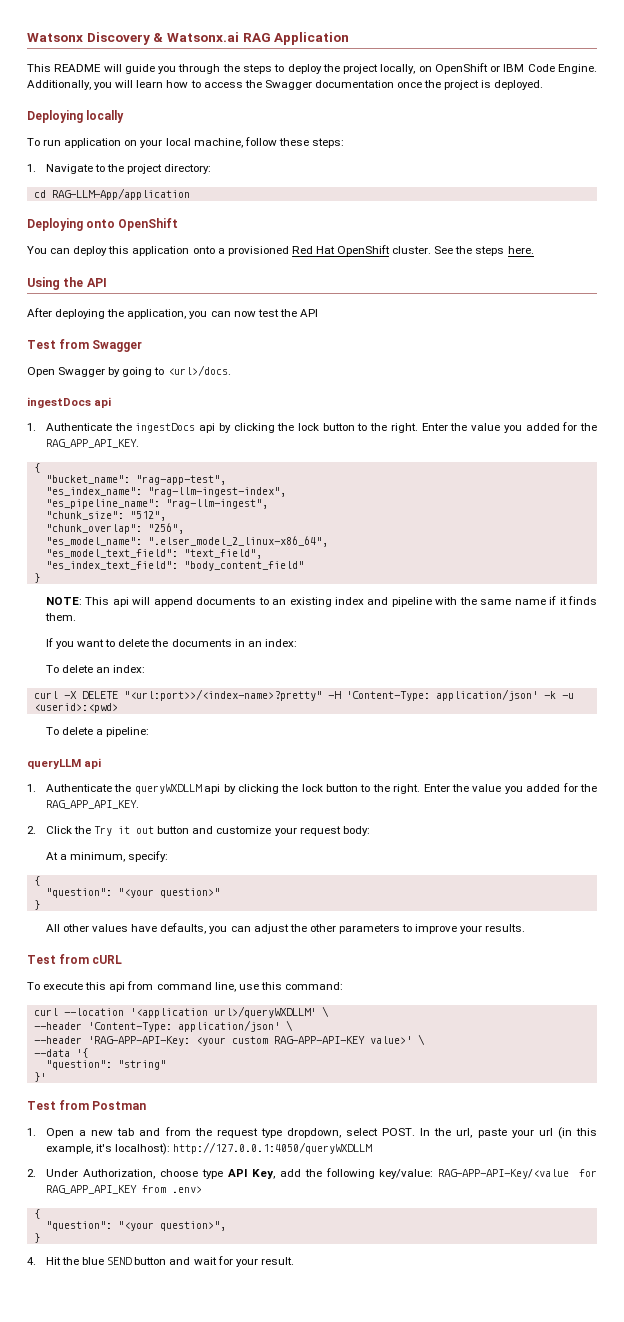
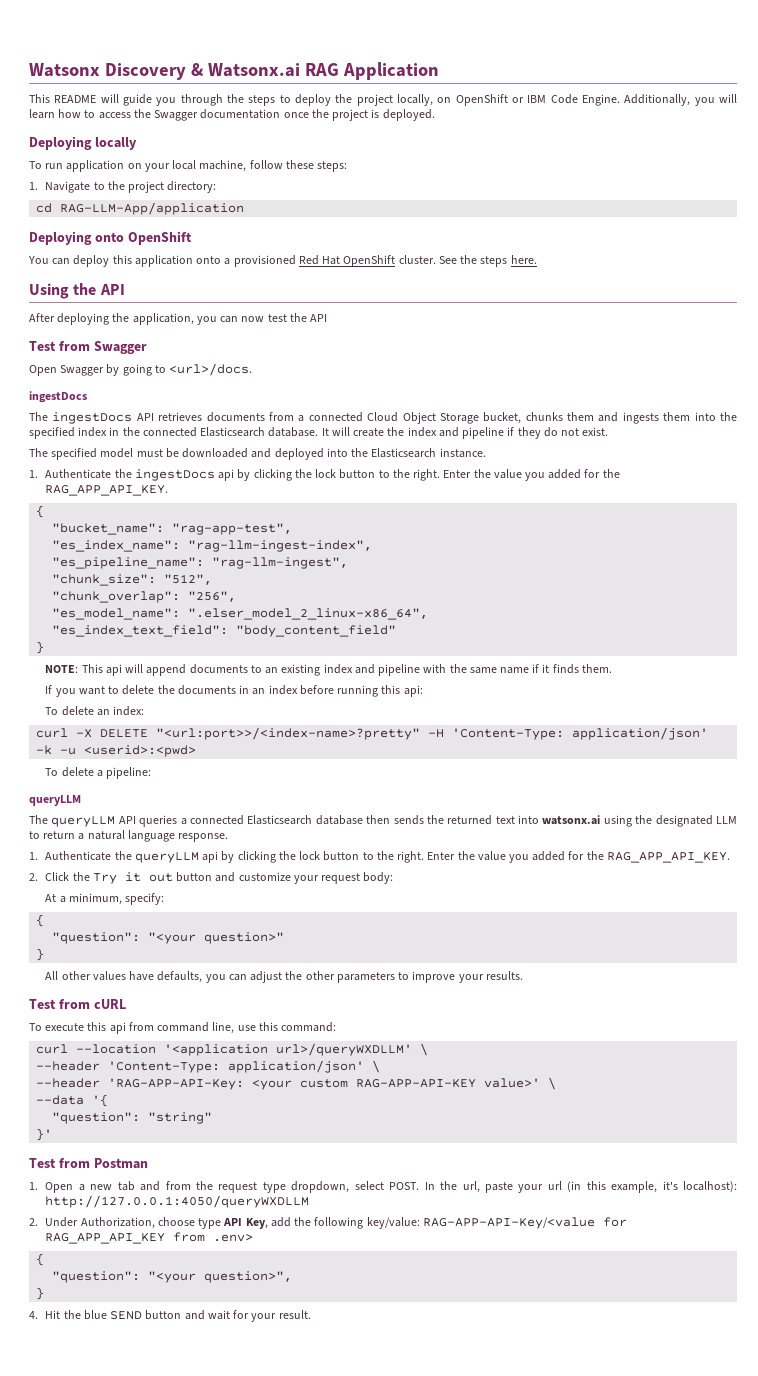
[94,397,112,408] api -> [29,412,738,424] [29,427,609,439] [29,448,486,460] // The ingestDocs API retrieves documents from a connected Cloud Object Storage bucket, chunks them and ingests them into the specified index in the connected Elasticsearch database. It will create the index and pipeline if they do not exist. // The specified model must be downloaded and deployed into the Elasticsearch instance.
[45,549,262,559] // "es_model_text_field": "text_field", -> (429, 614) none
[264,639,297,647] index: -> [268,685,423,697] index before running this api:
[84,758,102,769] [27,784,202,794] api // 1. Authenticate the queryWXDLLM -> [29,815,738,827] [29,830,229,842] [29,851,199,863] // The queryLLM API queries a connected Elasticsearch database then sends the returned text into watsonx.ai using the designated LLM to return a natural language response. // 1. Authenticate the queryLLM

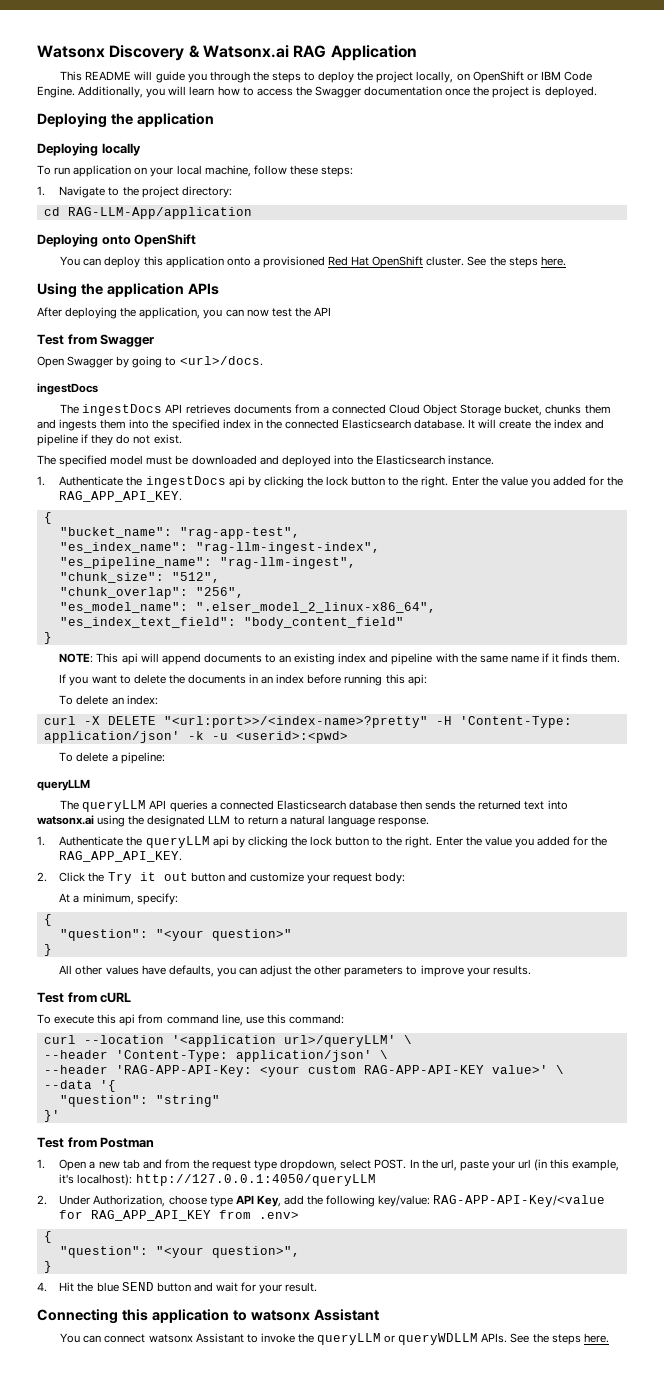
(435, 115) none -> [37,113,214,128] // Deploying the application
[99,284,125,295] API -> [106,283,219,297] application APIs
[276,1043,413,1056] url>/queryWXDLLM' -> [283,1035,396,1047] url>/queryLLM'
[45,1195,310,1208] http://127.0.0.1:4050/queryWXDLLM -> [135,1174,376,1186] http://127.0.0.1:4050/queryLLM
(311, 1314) none -> [37,1309,379,1324] [60,1333,609,1345] // Connecting this application to watsonx Assistant // You can connect watsonx Assistant to invoke the queryLLM or queryWDLLM APIs. See the steps here.

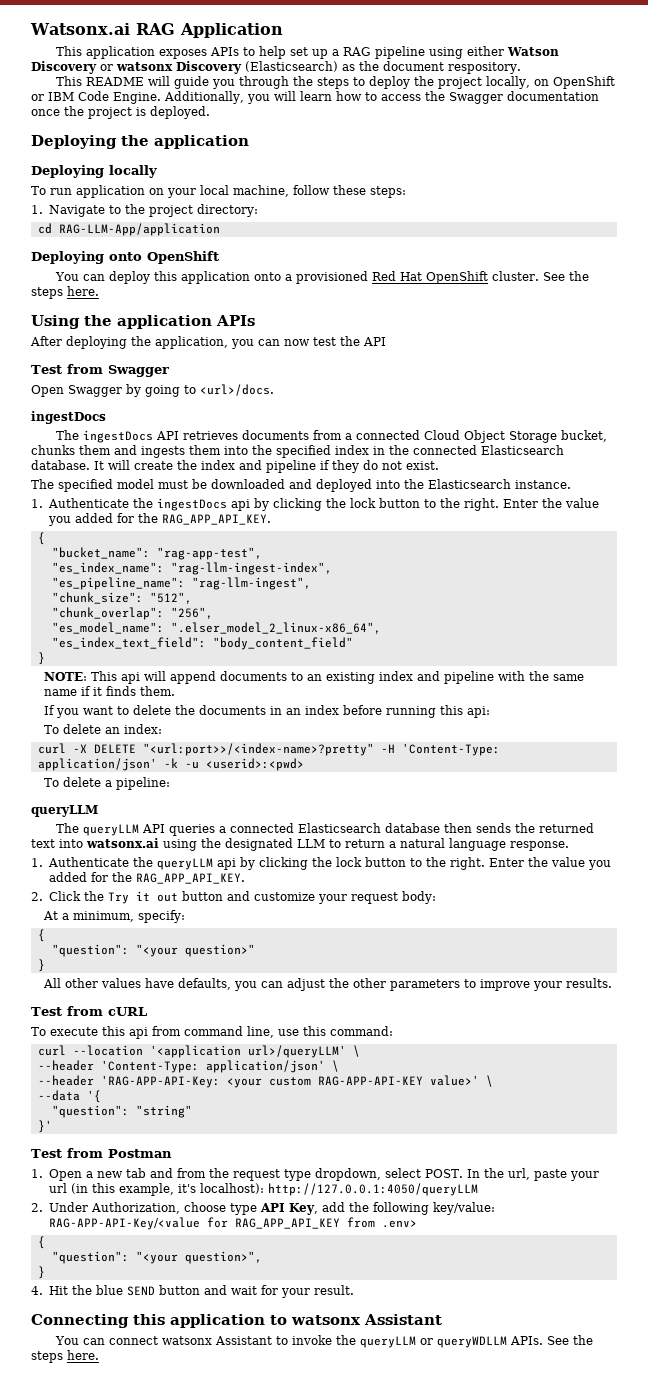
[37,45,200,61] Watsonx Discovery & -> (30, 29) none
(417, 53) none -> [55,46,559,59] [31,61,521,74] // This application exposes APIs to help set up a RAG pipeline using either Watson Discovery or watsonx Discovery (Elasticsearch) as the document respository.

